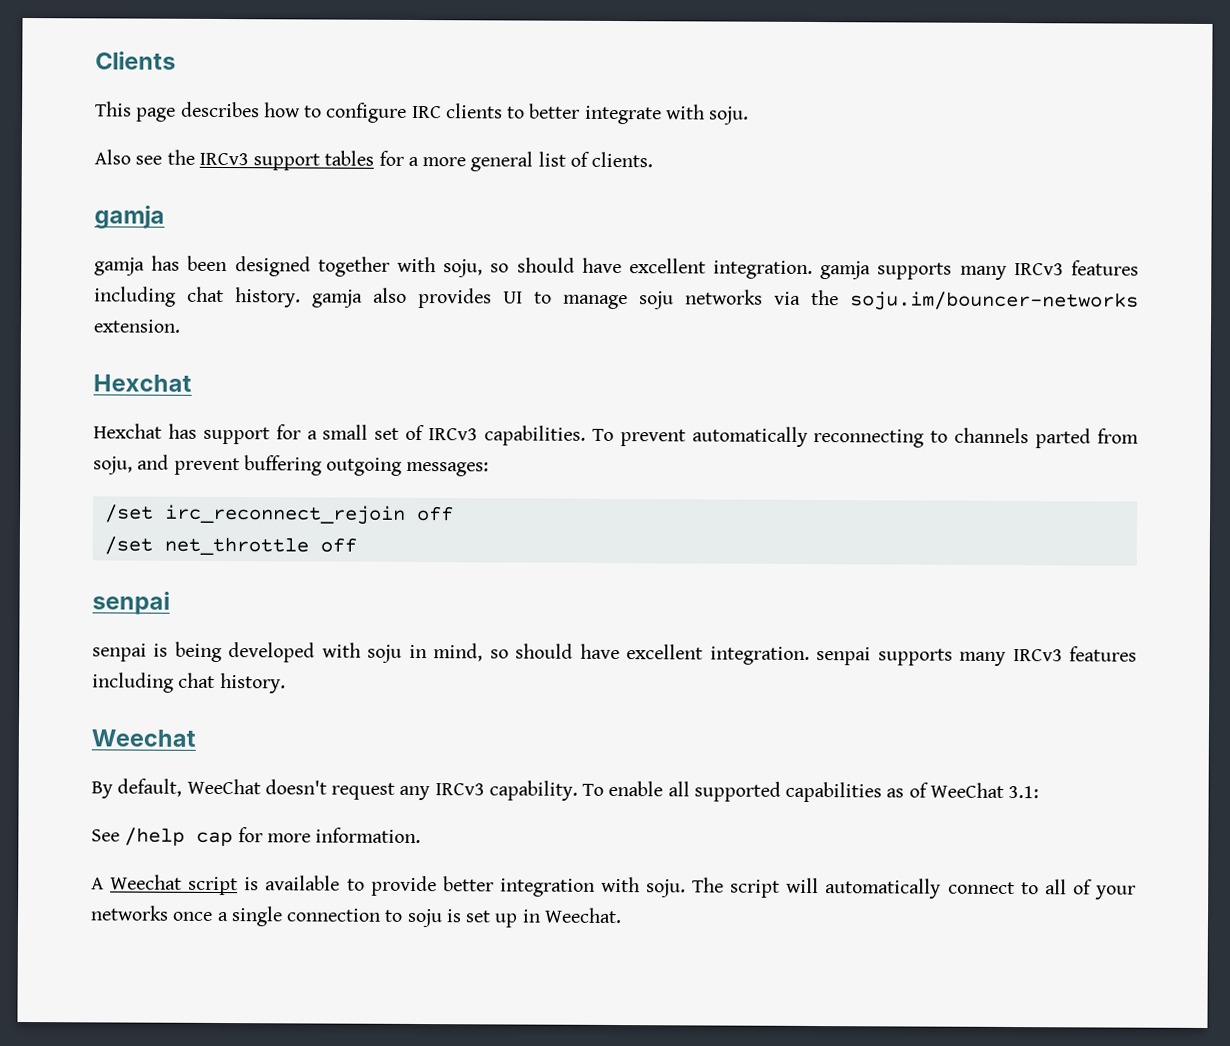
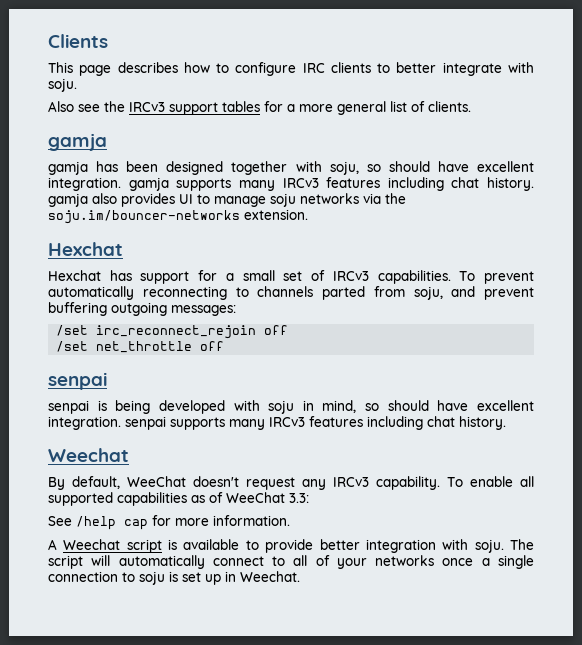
[1008,785,1040,799] 3.1: -> [289,493,309,503] 3.3:

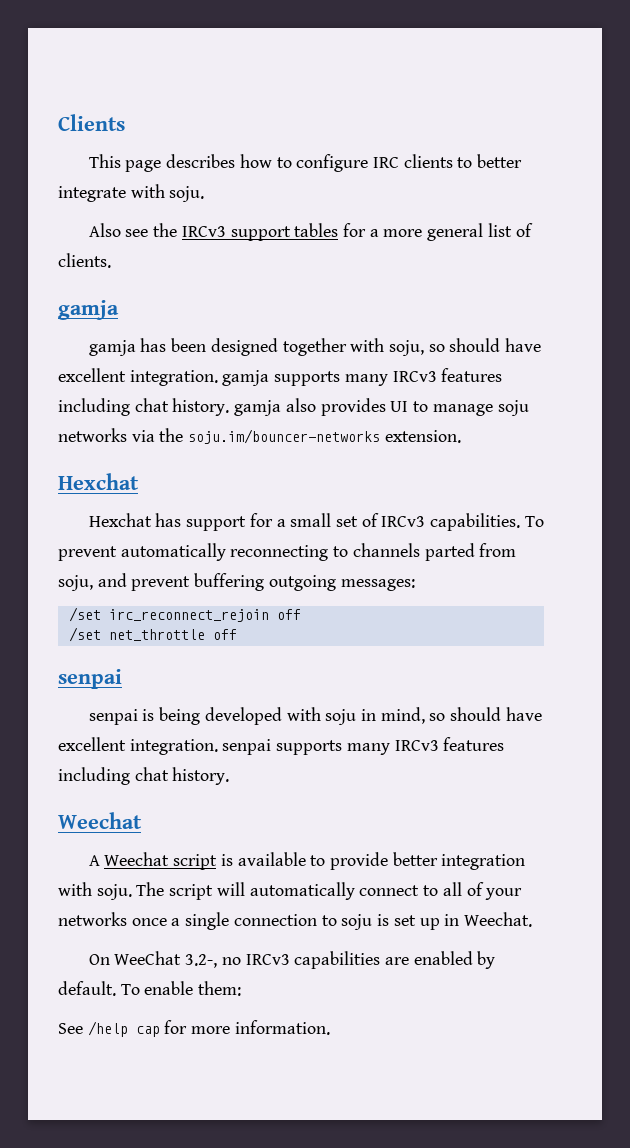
[48,476,534,490] [48,492,309,506] [48,515,290,530] // By default, WeeChat doesn't request any IRCv3 capability. To enable all supported capabilities as of WeeChat 3.3: // See /help cap for more information. -> (142, 820) none
(300, 576) none -> [88,951,496,969] [58,981,242,996] [58,1020,330,1037] // On WeeChat 3.2-, no IRCv3 capabilities are enabled by default. To enable them: // See /help cap for more information.

